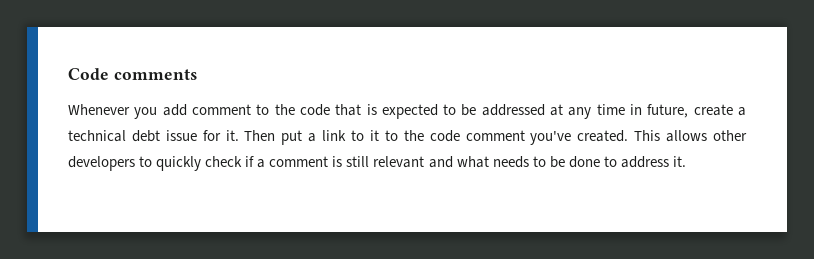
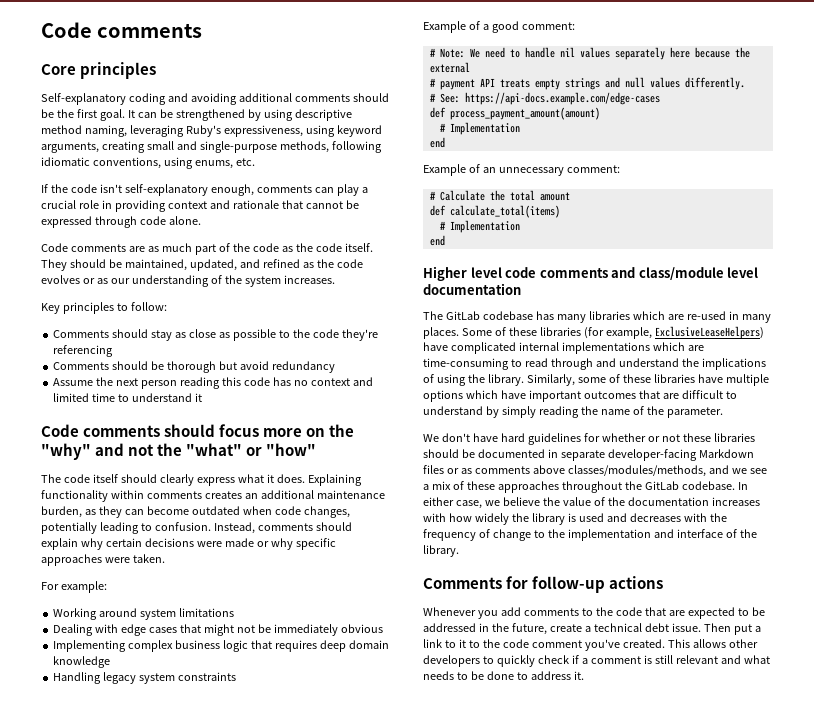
[68,68,197,80] Code comments -> [41,22,203,38] [41,62,157,79] [41,93,389,105] [41,109,352,121] [41,125,382,137] [41,141,382,153] [41,157,255,169] [41,184,368,196] [41,200,359,212] [41,216,201,228] [41,243,373,255] [41,259,363,271] [41,275,335,287] [41,302,167,314] [53,329,378,341] [53,345,114,357] [53,361,335,373] [53,377,373,389] [53,393,202,402] [41,424,355,437] [41,443,317,460] [41,474,362,486] [41,490,385,502] [41,506,350,518] [41,522,352,534] [41,538,336,550] [41,554,165,566] [41,581,107,593] [53,608,235,620] [53,624,383,636] [53,640,389,652] [53,656,111,668] [53,672,237,684] [423,21,575,33] [429,47,750,60] [429,62,470,73] [429,77,745,90] [429,92,660,105] [429,107,600,120] [439,122,520,135] [429,137,445,148] [423,164,620,176] [429,190,570,201] [429,205,560,218] [439,220,520,233] [429,235,445,246] [423,266,759,281] [423,283,521,295] [423,311,771,323] [423,326,764,339] [423,342,704,354] [423,358,766,370] [423,374,769,386] [423,390,737,402] [423,406,723,418] [423,433,755,445] [423,449,754,461] [423,465,767,477] [423,481,748,493] [423,497,760,509] [423,513,727,525] [423,529,757,541] [423,545,459,557] [423,576,664,593] Code comments // Core principles // Self-explanatory coding and avoiding additional comments should be the first goal. It can be strengthened by using descriptive method naming, leveraging Ruby's expressiveness, using keyword arguments, creating small and single-purpose methods, following idiomatic conventions, using enums, etc. // If the code isn't self-explanatory enough, comments can play a crucial role in providing context and rationale that cannot be expressed through code alone. // Code comments are as much part of the code as the code itself. They should be maintained, updated, and refined as the code evolves or as our understanding of the system increases. // Key principles to follow: // Comments should stay as close as possible to the code they're referencing // Comments should be thorough but avoid redundancy // Assume the next person reading this code has no context and limited time to understand it // Code comments should focus more on the "why" and not the "what" or "how" // The code itself should clearly express what it does. Explaining functionality within comments creates an additional maintenance burden, as they can become outdated when code changes, potentially leading to confusion. Instead, comments should explain why certain decisions were made or why specific approaches were taken. // For example: // Working around system limitations // Dealing with edge cases that might not be immediately obvious // Implementing complex business logic that requires deep domain knowledge // Handling legacy system constraints // Example of a good comment: // # Note: We need to handle nil values separately here because the external // # payment API treats empty strings and null values differently. // # See: https://api-docs.example.com/edge-cases // def process_payment_amount(amount) // # Implementation // end // Example of an unnecessary comment: // # Calculate the total amount // def calculate_total(items) // # Implementation // end // Higher level code comments and class/module level documentation // The GitLab codebase has many libraries which are re-used in many places. Some of these libraries (for example, ExclusiveLeaseHelpers) have complicated internal implementations which are time-consuming to read through and understand the implications of using the library. Similarly, some of these libraries have multiple options which have important outcomes that are difficult to understand by simply reading the name of the parameter. // We don't have hard guidelines for whether or not these libraries should be documented in separate developer-facing Markdown files or as comments above classes/modules/methods, and we see a mix of these approaches throughout the GitLab codebase. In either case, we believe the value of the documentation increases with how widely the library is used and decreases with the frequency of change to the implementation and interface of the library. // Comments for follow-up actions
[191,104,251,115] comment -> [523,608,579,616] comments
[366,104,377,115] is -> [668,610,685,616] are
[550,104,643,119] at any time in -> [478,623,509,632] in the
[165,130,239,141] issue for it. -> [671,623,701,632] issue.

